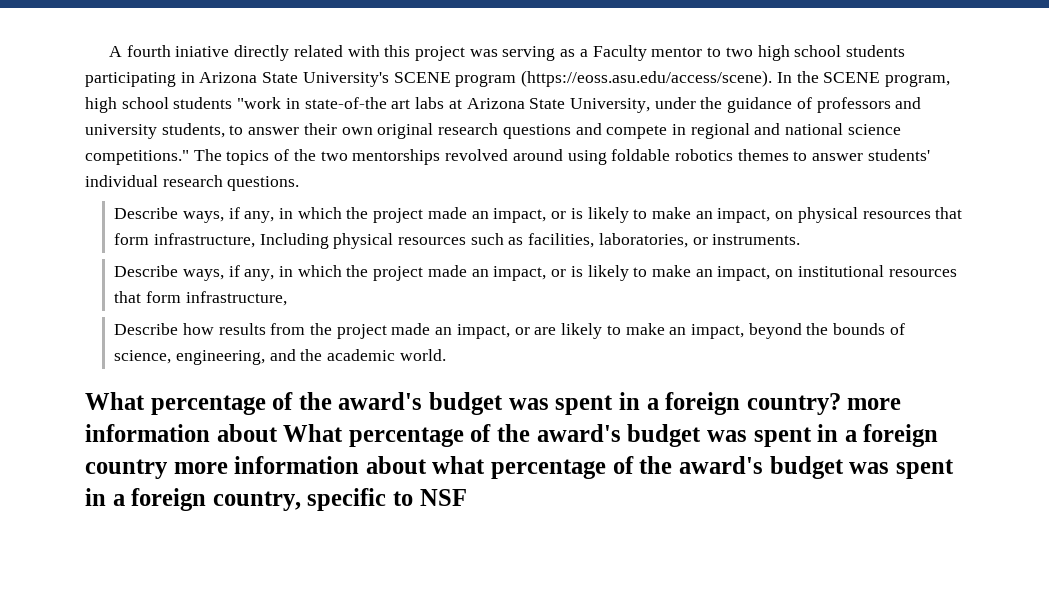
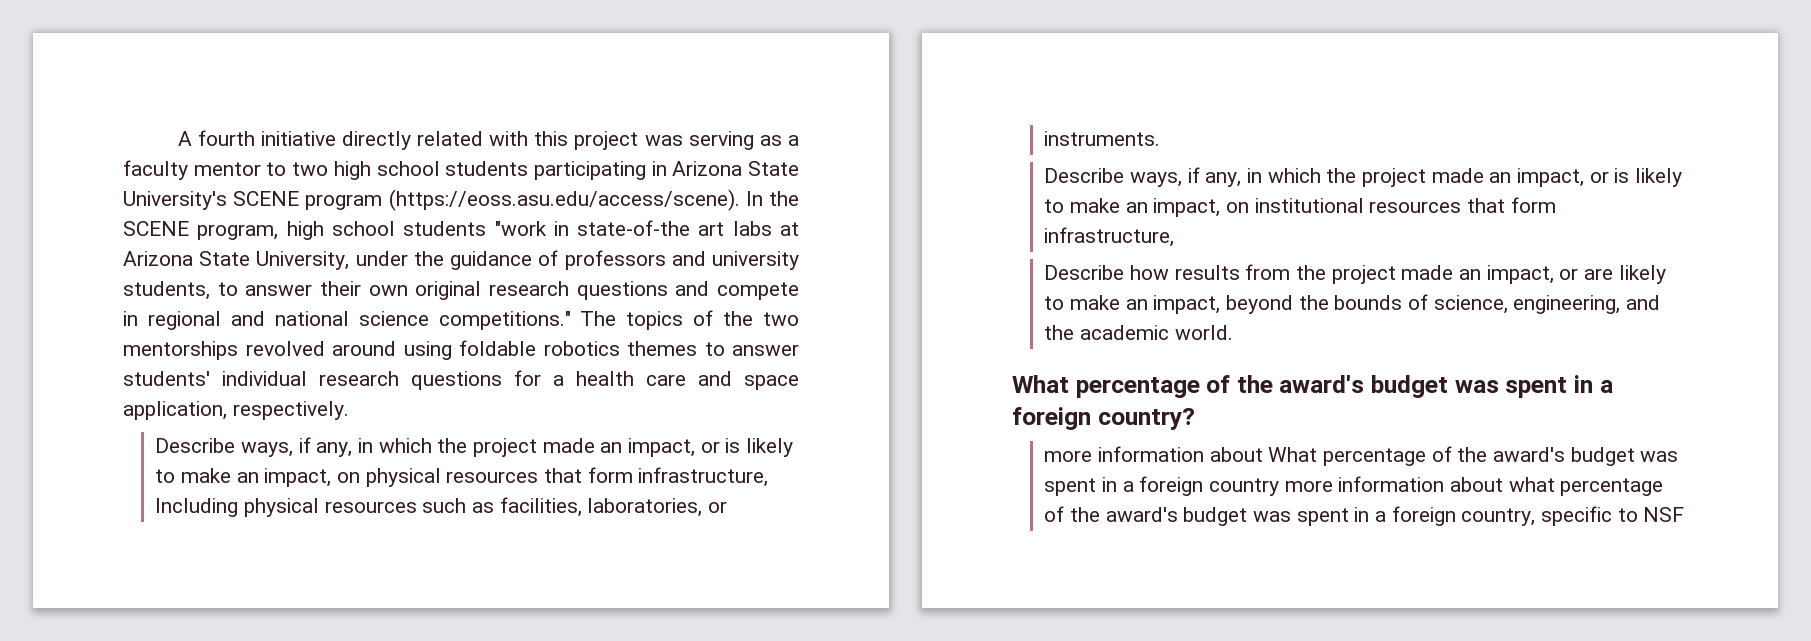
[175,46,230,57] iniative -> [260,131,336,146] initiative
[592,45,647,61] Faculty -> [123,160,188,180] faculty
[227,176,300,191] questions. -> [411,370,799,390] [123,401,349,420] questions for a health care and space application, respectively.
(841, 404) none -> (1195, 419) //

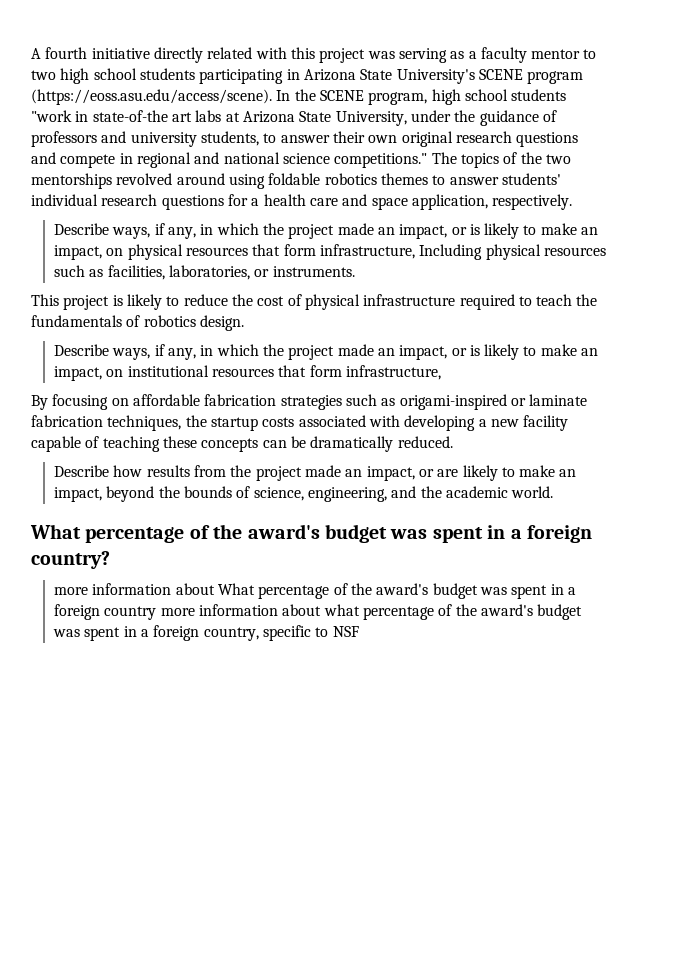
(1161, 138) none -> [31,294,598,310] [31,315,244,331] // This project is likely to reduce the cost of physical infrastructure required to teach the fundamentals of robotics design.
(1175, 237) none -> [31,394,588,410] [31,415,569,431] [31,436,453,452] // By focusing on affordable fabrication strategies such as origami-inspired or laminate fabrication techniques, the startup costs associated with developing a new facility capable of teaching these concepts can be dramatically reduced.

